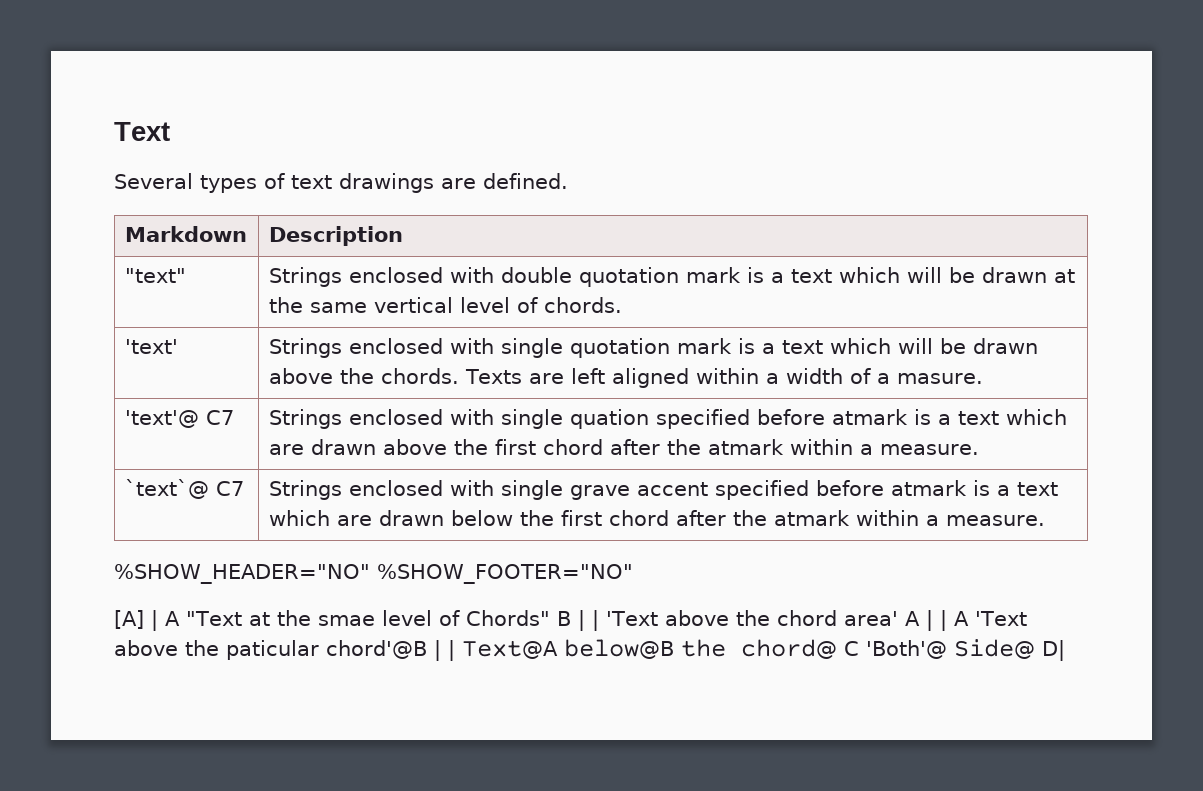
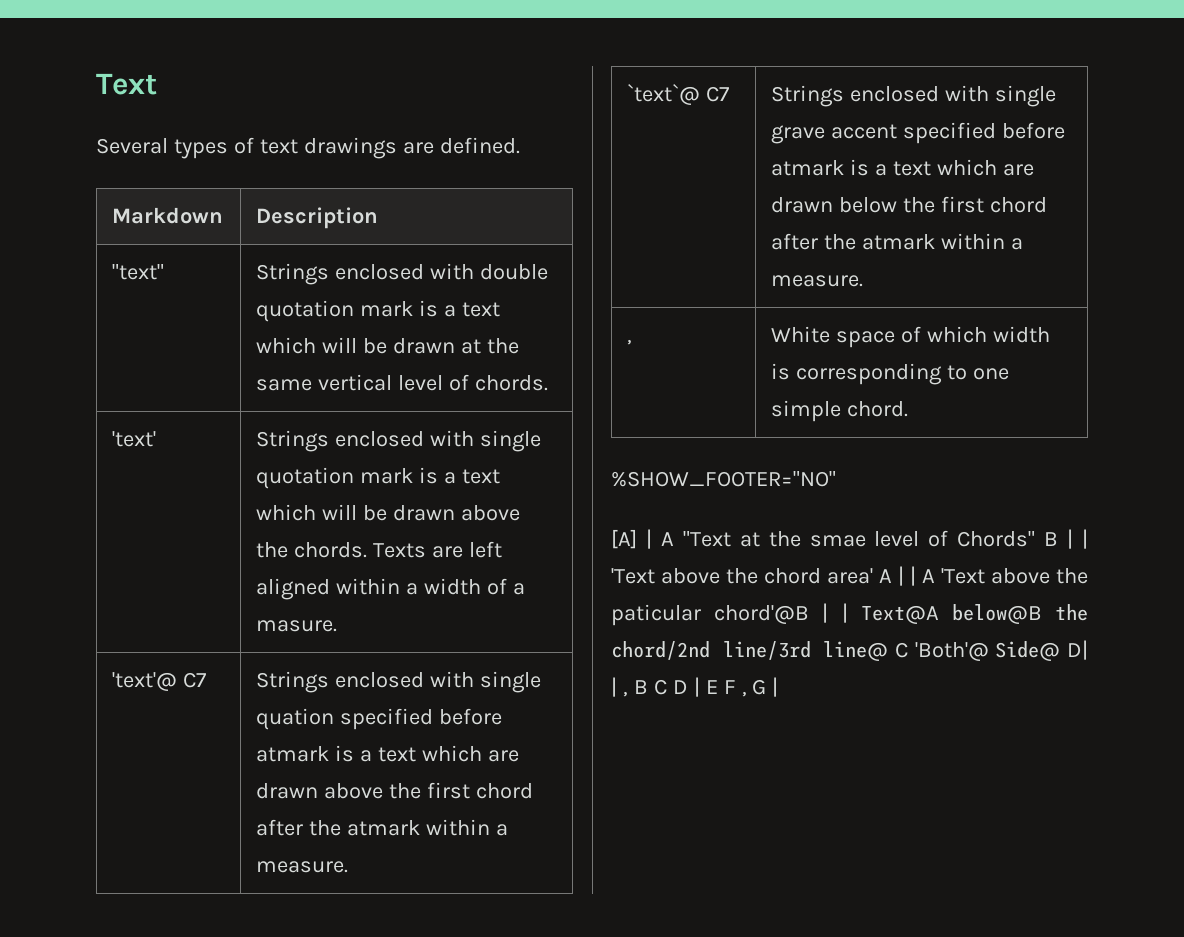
[114,564,370,584] // %SHOW_HEADER="NO" -> [627,339,633,345] [771,326,1050,348] [771,363,1009,385] [771,400,908,422] // , | White space of which width is corresponding to one simple chord. //
[741,639,837,659] chord@ -> [611,641,888,661] chord/2nd line/3rd line@
(1065, 650) none -> [611,677,779,697] | , B C D | E F , G |

